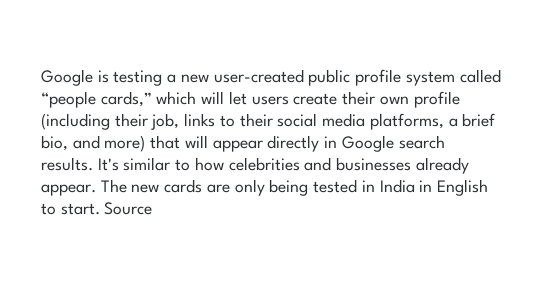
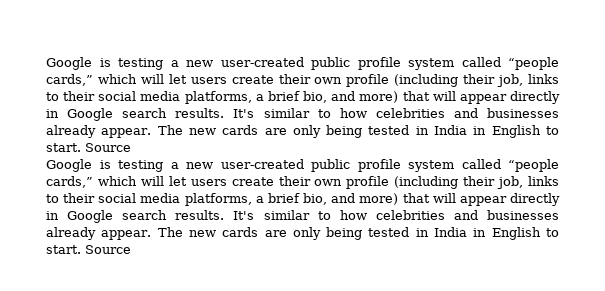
(153, 208) none -> [46,159,559,172] [46,176,560,189] [46,193,560,206] [46,210,560,223] [46,227,559,240] [46,245,131,254] // Google is testing a new user-created public profile system called “people cards,” which will let users create their own profile (including their job, links to their social media platforms, a brief bio, and more) that will appear directly in Google search results. It's similar to how celebrities and businesses already appear. The new cards are only being tested in India in English to start. Source

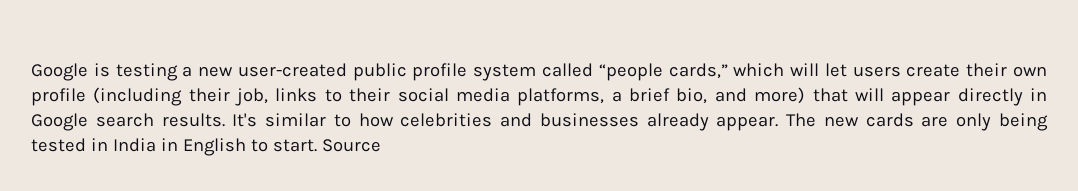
[46,159,559,172] [46,176,560,189] [46,193,560,206] [46,210,560,223] [46,227,559,240] [46,245,131,254] // Google is testing a new user-created public profile system called “people cards,” which will let users create their own profile (including their job, links to their social media platforms, a brief bio, and more) that will appear directly in Google search results. It's similar to how celebrities and businesses already appear. The new cards are only being tested in India in English to start. Source -> (381, 145) none

